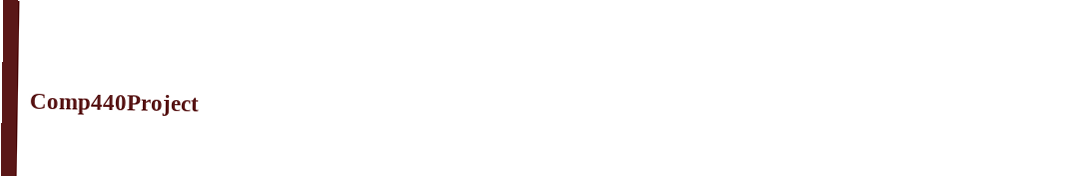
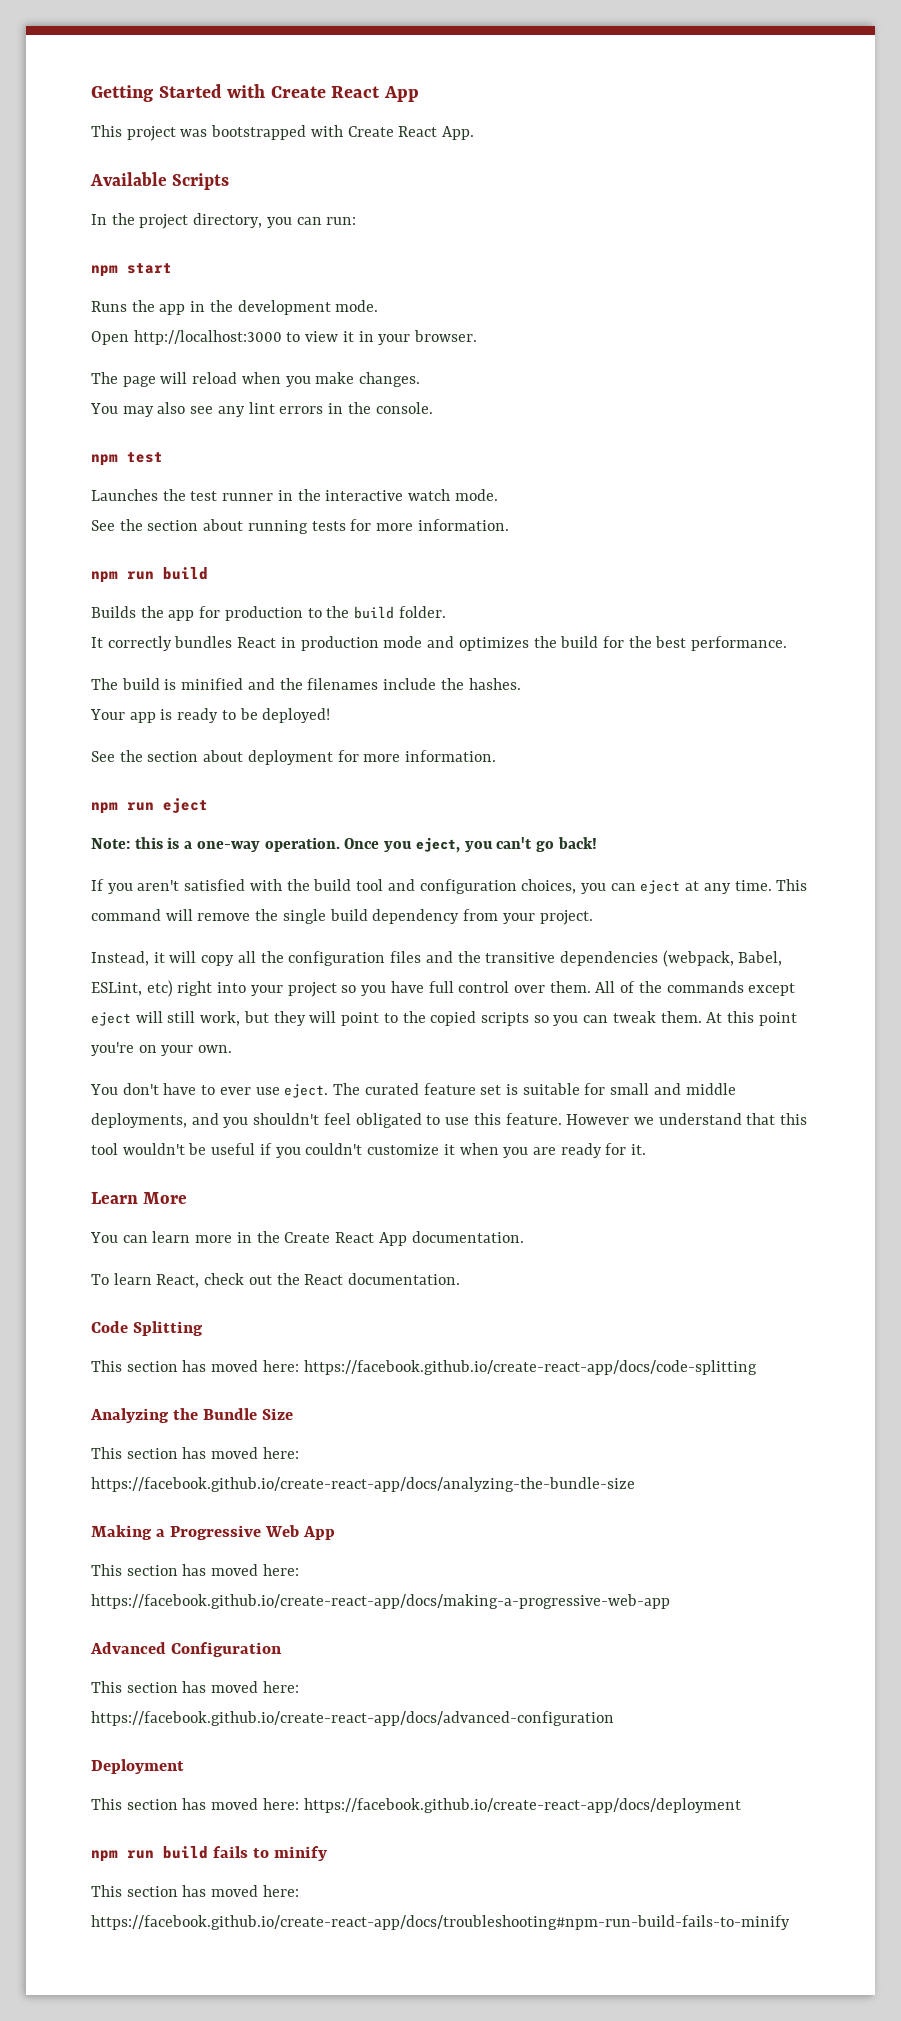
[29,92,199,117] Comp440Project -> [91,84,419,102] [91,125,475,141] [90,172,230,190] [91,213,357,229] [91,263,172,277] [91,300,379,315] [91,330,478,345] [91,372,421,387] [90,402,433,417] [91,452,163,466] [91,489,498,501] [91,519,509,534] [91,567,208,583] [91,606,446,621] [91,636,788,651] [91,678,521,690] [90,708,331,723] [91,750,497,765] [91,798,208,814] [91,837,597,853] [91,879,808,894] [91,909,593,925] [91,950,783,967] [91,980,796,997] [91,1011,797,1026] [91,1042,233,1056] [90,1083,736,1098] [91,1113,808,1128] [91,1143,647,1158] [91,1192,188,1204] [90,1231,524,1246] [91,1273,461,1288] [91,1321,203,1336] [91,1360,757,1375] [90,1408,293,1423] [91,1447,299,1459] [91,1477,635,1492] [91,1525,335,1540] [91,1564,299,1576] [91,1594,670,1609] [90,1642,282,1657] [91,1681,299,1693] [91,1711,614,1726] [91,1759,184,1774] [91,1798,741,1813] [91,1846,327,1862] [91,1885,299,1897] [91,1915,790,1930] Getting Started with Create React App // This project was bootstrapped with Create React App. // Available Scripts // In the project directory, you can run: // npm start // Runs the app in the development mode. // Open http://localhost:3000 to view it in your browser. // The page will reload when you make changes. // You may also see any lint errors in the console. // npm test // Launches the test runner in the interactive watch mode. // See the section about running tests for more information. // npm run build // Builds the app for production to the build folder. // It correctly bundles React in production mode and optimizes the build for the best performance. // The build is minified and the filenames include the hashes. // Your app is ready to be deployed! // See the section about deployment for more information. // npm run eject // Note: this is a one-way operation. Once you eject, you can't go back! // If you aren't satisfied with the build tool and configuration choices, you can eject at any time. This command will remove the single build dependency from your project. // Instead, it will copy all the configuration files and the transitive dependencies (webpack, Babel, ESLint, etc) right into your project so you have full control over them. All of the commands except eject will still work, but they will point to the copied scripts so you can tweak them. At this point you're on your own. // You don't have to ever use eject. The curated feature set is suitable for small and middle deployments, and you shouldn't feel obligated to use this feature. However we understand that this tool wouldn't be useful if you couldn't customize it when you are ready for it. // Learn More // You can learn more in the Create React App documentation. // To learn React, check out the React documentation. // Code Splitting // This section has moved here: https://facebook.github.io/create-react-app/docs/code-splitting // Analyzing the Bundle Size // This section has moved here: https://facebook.github.io/create-react-app/docs/analyzing-the-bundle-size // Making a Progressive Web App // This section has moved here: https://facebook.github.io/create-react-app/docs/making-a-progressive-web-app // Advanced Configuration // This section has moved here: https://facebook.github.io/create-react-app/docs/advanced-configuration // Deployment // This section has moved here: https://facebook.github.io/create-react-app/docs/deployment // npm run build fails to minify // This section has moved here: https://facebook.github.io/create-react-app/docs/troubleshooting#npm-run-build-fails-to-minify

